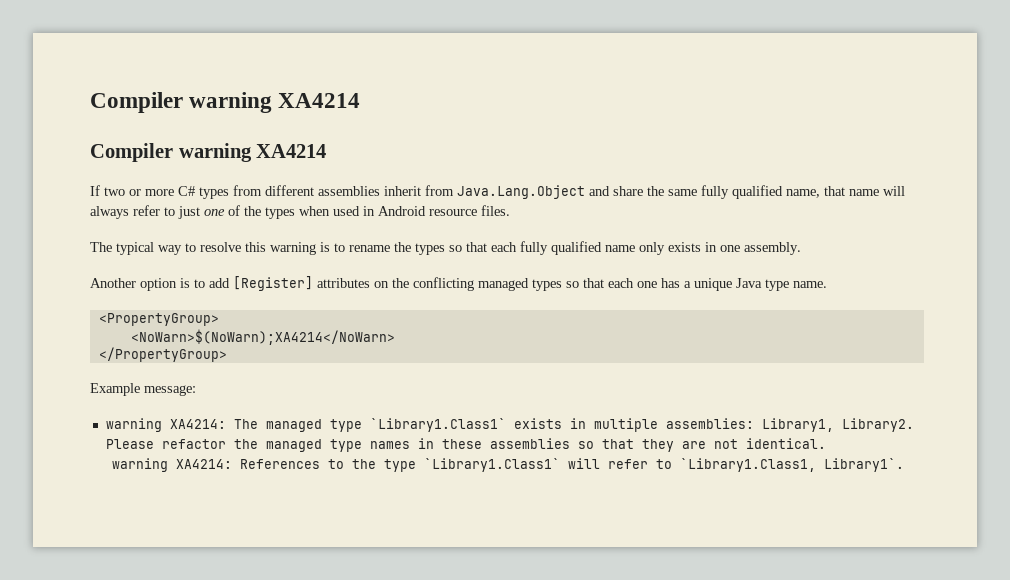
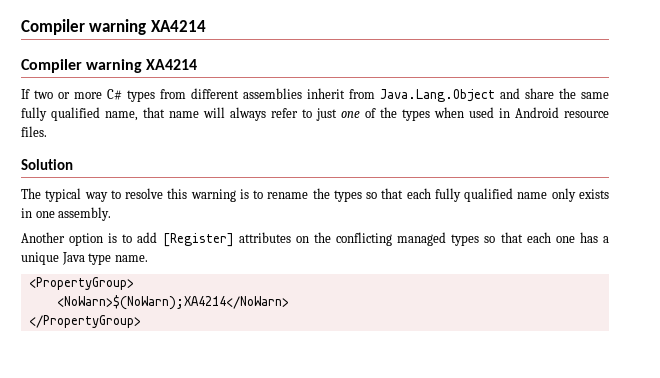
(510, 210) none -> [21,159,73,170] // Solution
[90,383,196,396] [105,418,914,432] [105,438,826,452] [111,458,904,472] // Example message: // warning XA4214: The managed type `Library1.Class1` exists in multiple assemblies: Library1, Library2. Please refactor the managed type names in these assemblies so that they are not identical. // warning XA4214: References to the type `Library1.Class1` will refer to `Library1.Class1, Library1`. -> (141, 321) none

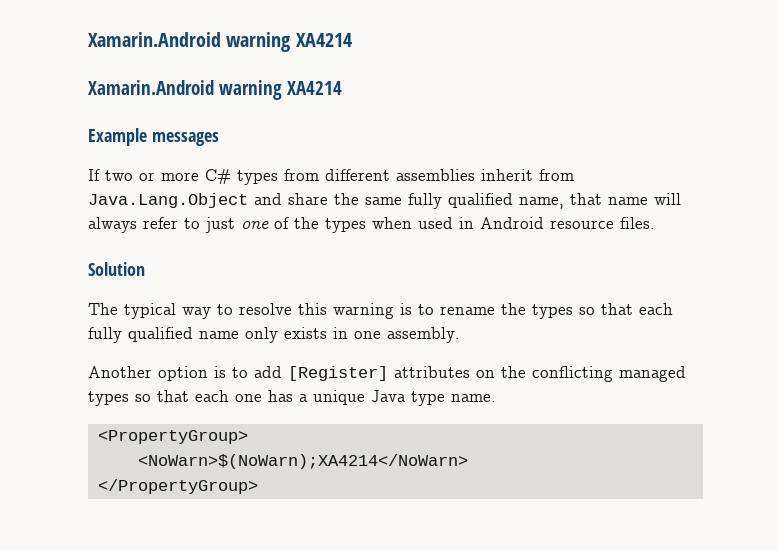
[21,19,206,35] [21,59,198,73] Compiler warning XA4214 // Compiler warning XA4214 -> [88,32,352,52] [88,80,342,100] [88,128,219,146] Xamarin.Android warning XA4214 // Xamarin.Android warning XA4214 // Example messages

